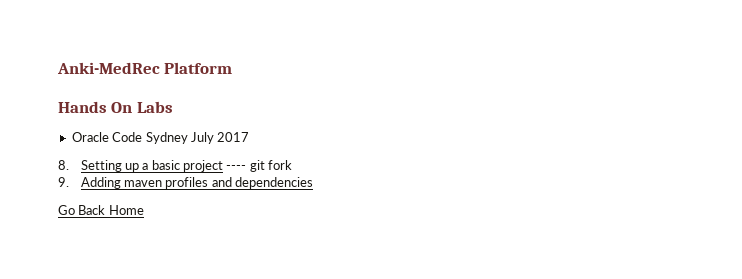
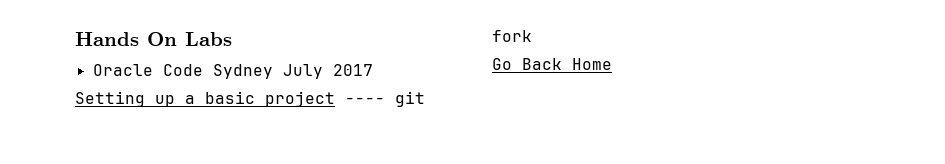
[57,62,233,74] Anki-MedRec Platform // -> (75, 39) none
[58,160,69,170] 8. -> (373, 70) none
[58,177,314,189] // 9. Adding maven profiles and dependencies -> (532, 36) none

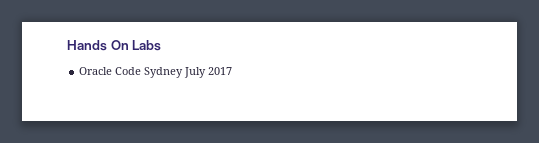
[75,91,425,107] [492,30,532,42] [492,58,612,70] // Setting up a basic project ---- git fork // Go Back Home -> (233, 71) none

